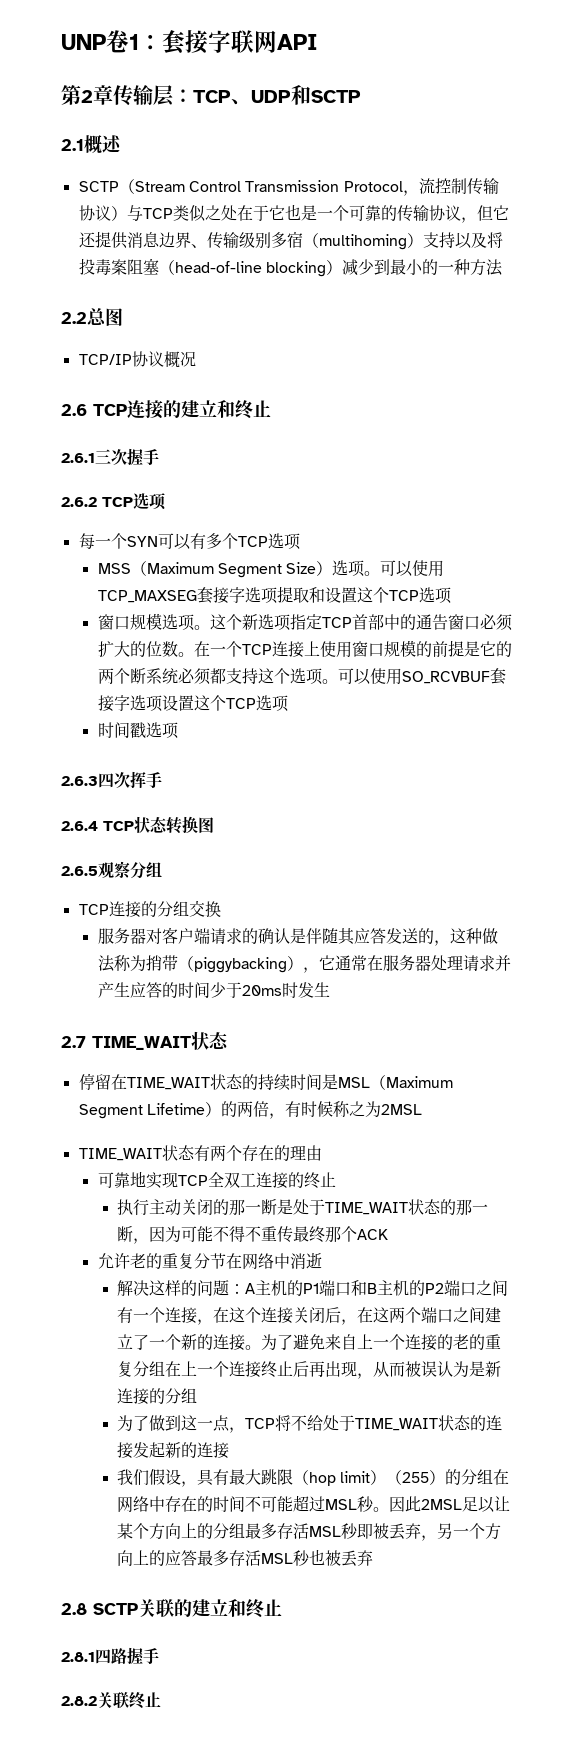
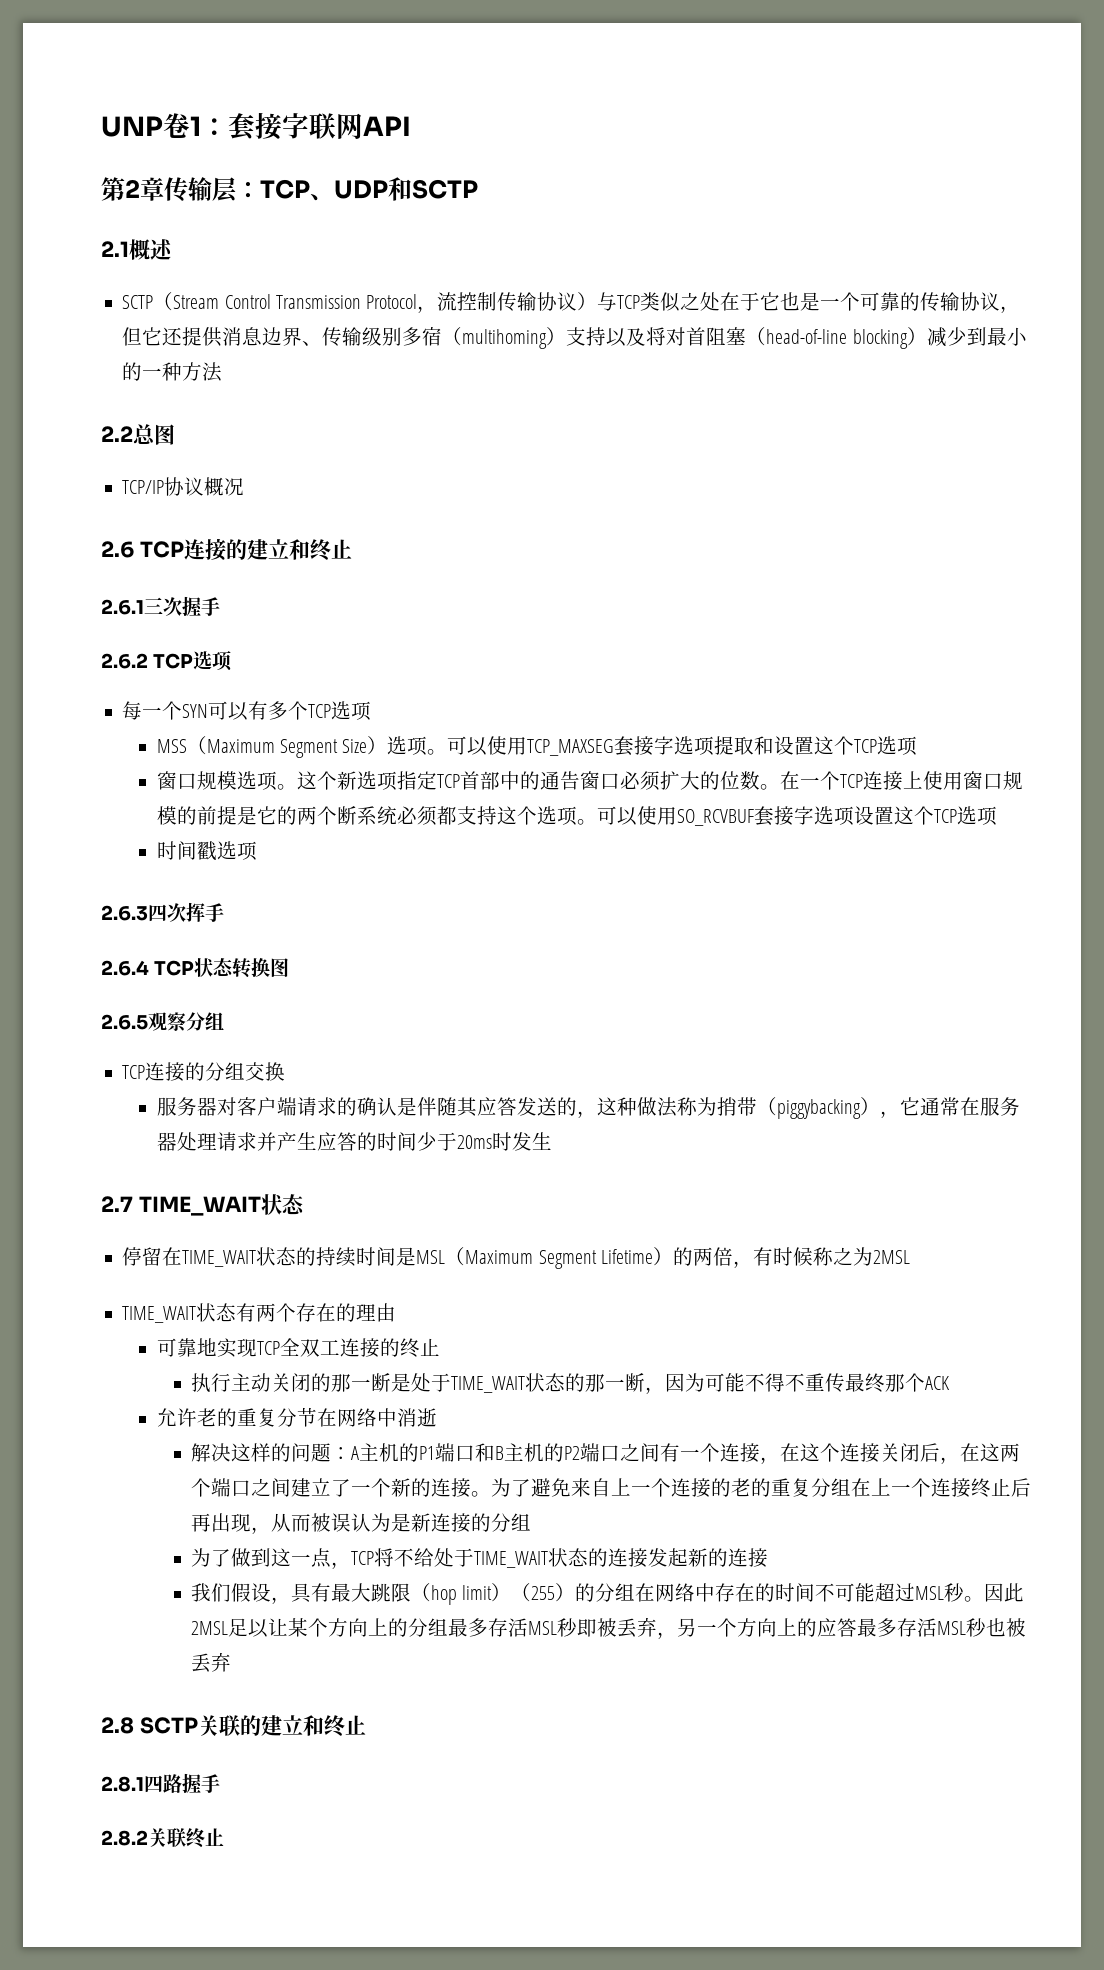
[78,258,127,276] 投毒案 -> [666,327,707,346] 对首

